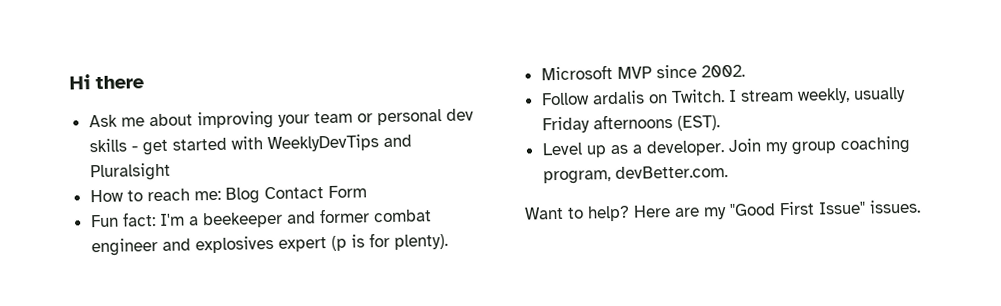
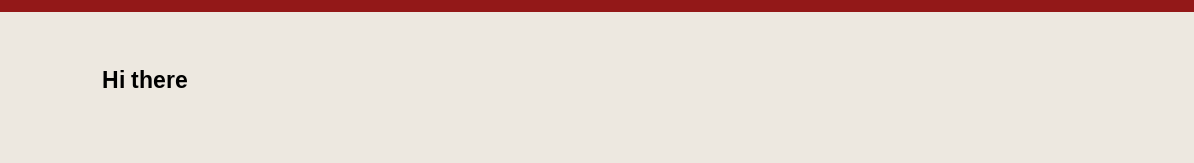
[88,108,474,130] [88,134,412,156] [89,162,171,182] [89,185,367,204] [90,208,432,229] [90,232,448,257] [540,64,745,81] [540,86,906,106] [541,113,720,134] [541,135,911,158] [542,165,728,185] [524,199,921,222] // Ask me about improving your team or personal dev skills - get started with WeeklyDevTips and Pluralsight // How to reach me: Blog Contact Form // Fun fact: I'm a beekeeper and former combat engineer and explosives expert (p is for plenty). // Microsoft MVP since 2002. // Follow ardalis on Twitch. I stream weekly, usually Friday afternoons (EST). // Level up as a developer. Join my group coaching program, devBetter.com. // Want to help? Here are my "Good First Issue" issues. -> (189, 79) none

